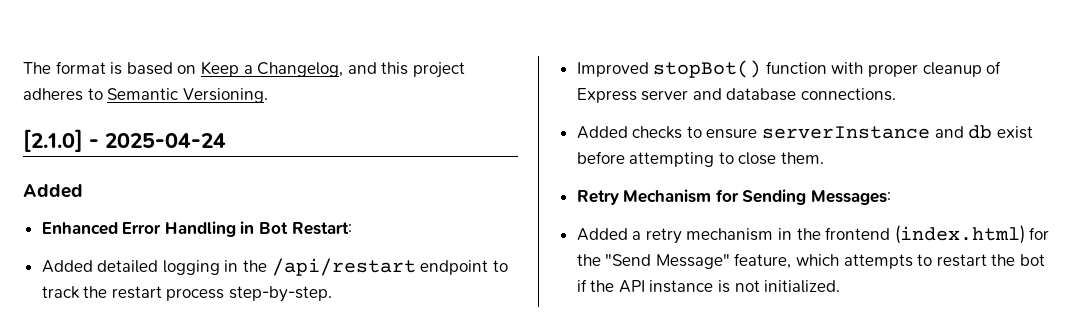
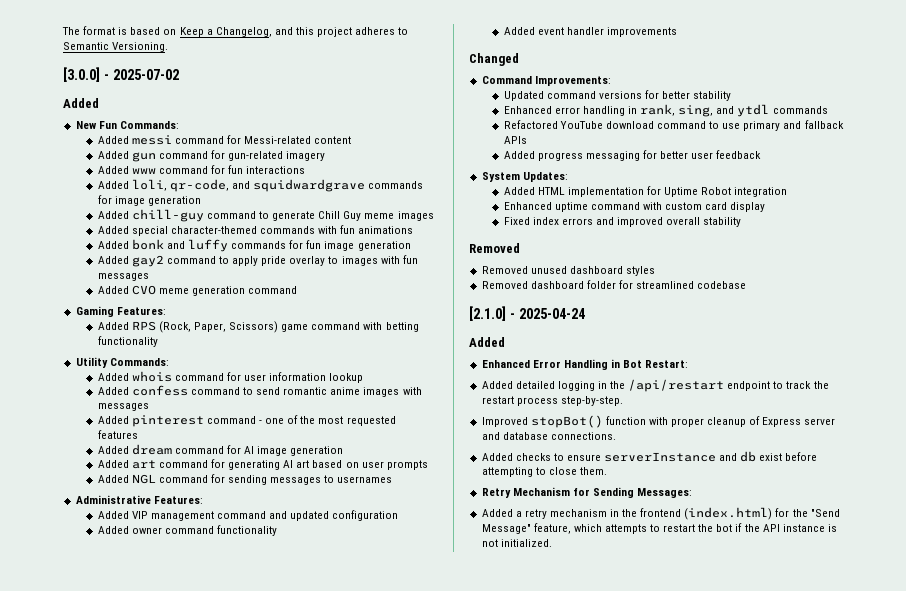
(268, 95) none -> [63,67,179,82] [63,98,99,108] [75,121,179,129] [97,135,352,145] [97,150,326,162] [97,165,306,174] [97,179,424,192] [97,195,201,206] [97,209,434,222] [97,225,414,236] [97,239,411,252] [97,255,418,267] [97,273,149,281] [97,285,298,296] [75,306,166,317] [97,321,419,333] [97,336,158,347] [75,357,169,368] [97,371,364,383] [97,385,422,397] [97,403,149,411] [97,415,396,427] [97,430,138,439] [97,444,344,456] [97,459,428,470] [97,474,393,485] [75,495,203,504] [97,510,399,521] [97,525,278,536] [503,27,678,37] [469,53,519,66] [481,76,611,86] [503,90,732,101] [503,104,828,117] [503,120,844,131] [503,136,527,144] [503,150,762,161] [481,172,568,182] [503,186,788,197] [503,202,766,212] [503,217,742,227] [469,243,520,253] [481,266,655,276] [481,280,747,289] // [3.0.0] - 2025-07-02 // Added // New Fun Commands: // Added messi command for Messi-related content // Added gun command for gun-related imagery // Added www command for fun interactions // Added loli, qr-code, and squidwardgrave commands for image generation // Added chill-guy command to generate Chill Guy meme images // Added special character-themed commands with fun animations // Added bonk and luffy commands for fun image generation // Added gay2 command to apply pride overlay to images with fun messages // Added CVO meme generation command // Gaming Features: // Added RPS (Rock, Paper, Scissors) game command with betting functionality // Utility Commands: // Added whois command for user information lookup // Added confess command to send romantic anime images with messages // Added pinterest command - one of the most requested features // Added dream command for AI image generation // Added art command for generating AI art based on user prompts // Added NGL command for sending messages to usernames // Administrative Features: // Added VIP management command and updated configuration // Added owner command functionality // Added event handler improvements // Changed // Command Improvements: // Updated command versions for better stability // Enhanced error handling in rank, sing, and ytdl commands // Refactored YouTube download command to use primary and fallback APIs // Added progress messaging for better user feedback // System Updates: // Added HTML implementation for Uptime Robot integration // Enhanced uptime command with custom card display // Fixed index errors and improved overall stability // Removed // Removed unused dashboard styles // Removed dashboard folder for streamlined codebase

